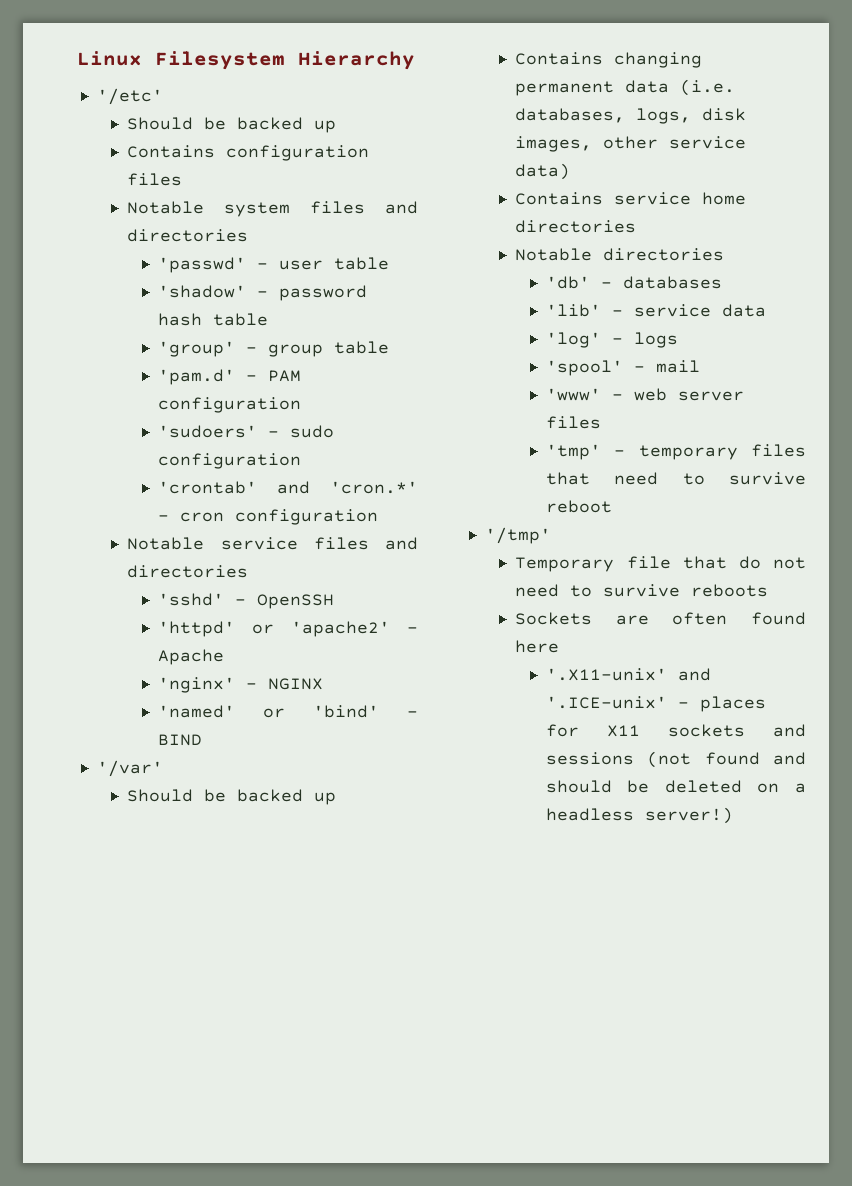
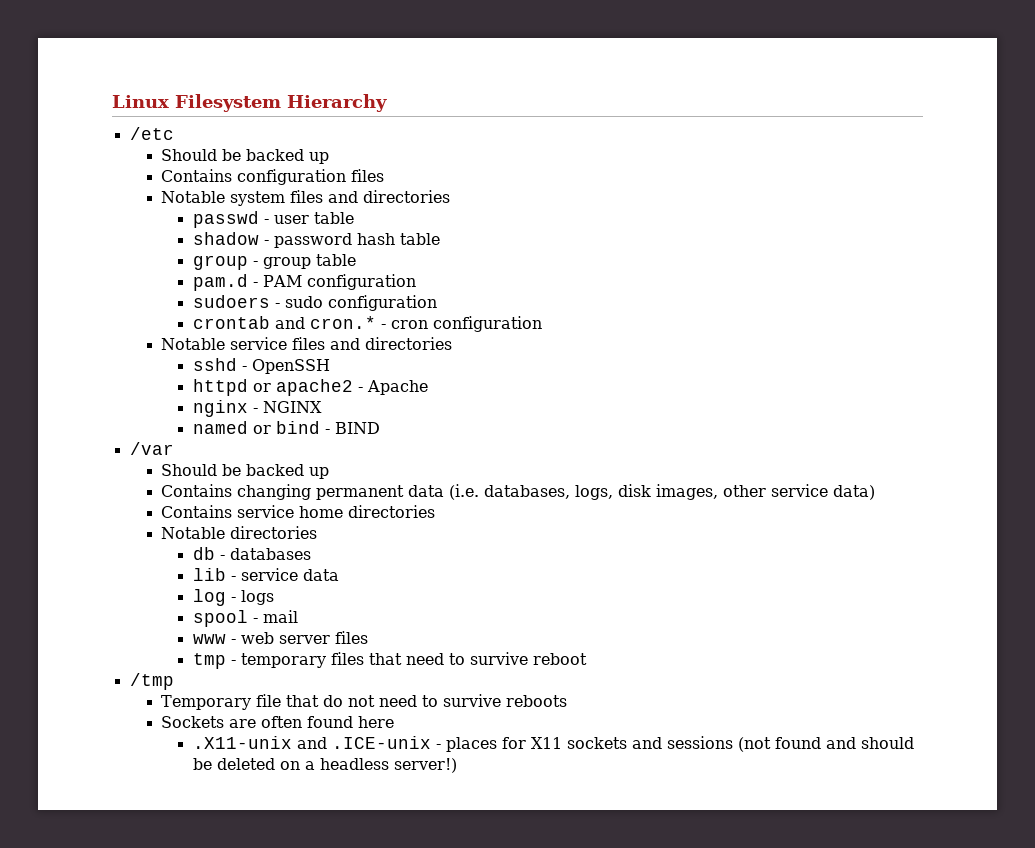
[96,88,163,105] '/etc' -> [129,127,174,140] /etc
[157,257,246,273] 'passwd' -> [192,211,259,228] passwd
[157,285,246,298] 'shadow' -> [192,232,259,245] shadow
[157,341,235,357] 'group' -> [192,255,248,270] group
[157,369,235,385] 'pam.d' -> [192,274,248,291] pam.d
[157,425,257,438] 'sudoers' -> [192,295,270,308] sudoers
[157,481,418,494] 'crontab' and 'cron.*' -> [192,316,376,329] crontab and cron.*
[157,593,224,606] 'sshd' -> [192,358,237,371] sshd
[157,621,390,637] 'httpd' or 'apache2' -> [192,379,353,396] httpd or apache2
[157,677,235,693] 'nginx' -> [192,400,248,417] nginx
[157,705,379,718] 'named' or 'bind' -> [192,421,320,434] named or bind
[96,760,163,777] '/var' -> [129,442,174,455] /var
[545,276,590,289] 'db' -> [192,547,215,560] db
[545,304,601,317] 'lib' -> [192,568,226,581] lib
[545,332,601,348] 'log' -> [192,589,226,606] log
[545,360,623,376] 'spool' -> [192,610,248,627] spool
[545,388,601,401] 'www' -> [192,634,226,644] www
[545,444,601,460] 'tmp' -> [192,653,226,669] tmp
[484,527,551,544] '/tmp' -> [129,673,174,690] /tmp
[545,668,711,681] [545,696,667,709] '.X11-unix' and '.ICE-unix' -> [192,736,431,749] .X11-unix and .ICE-unix

